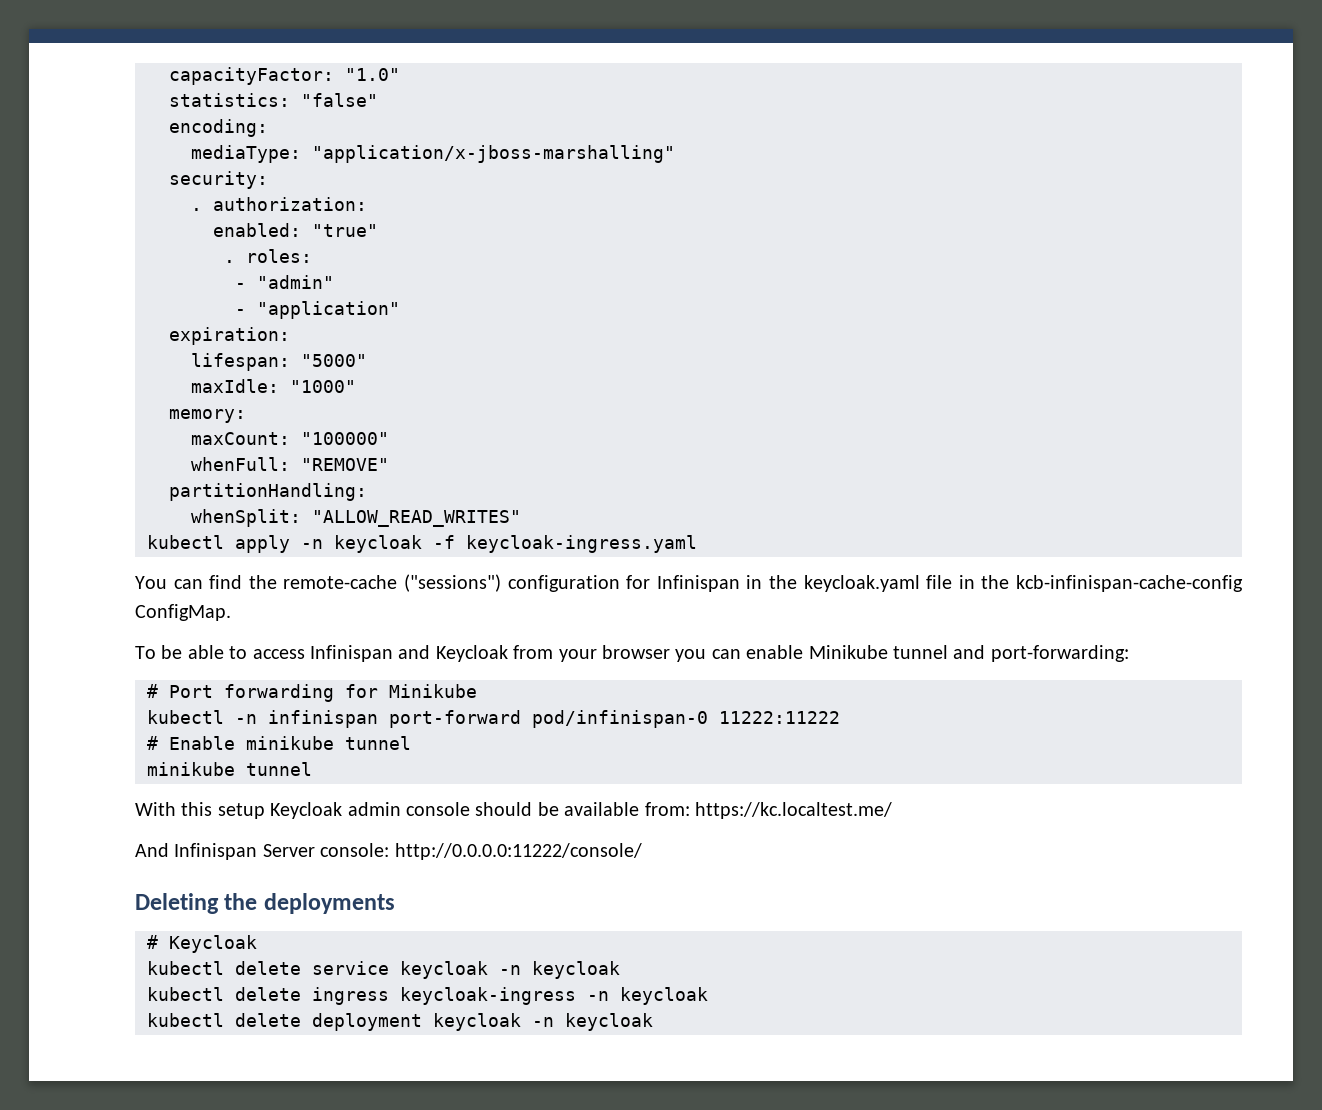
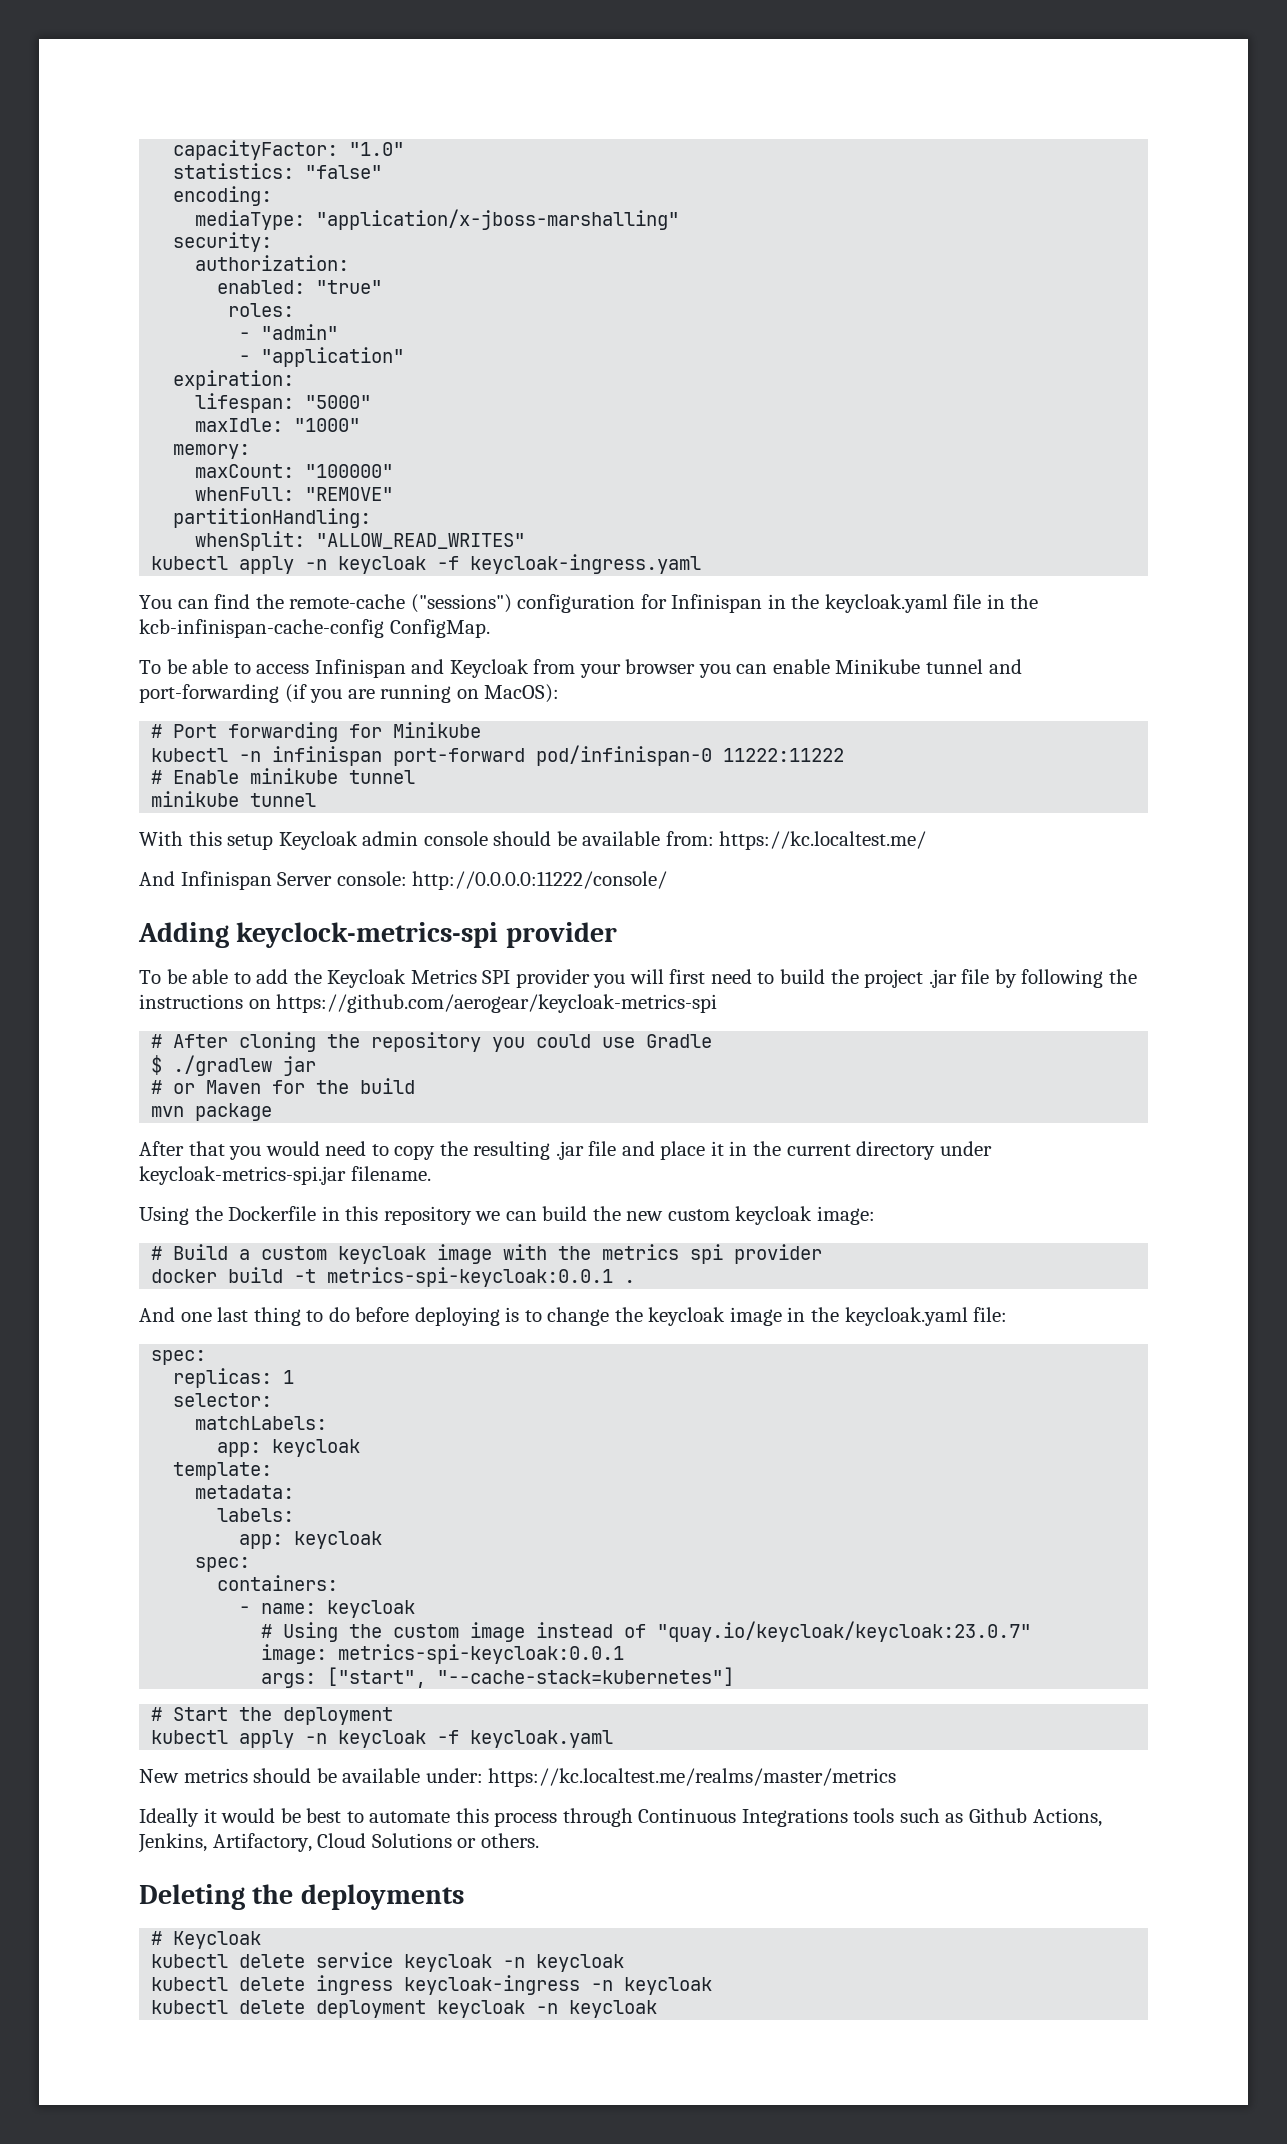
[191,208,202,211] . -> (273, 242) none
[224,260,235,263] . -> (383, 287) none
[990,645,1129,662] port-forwarding: -> [139,684,560,703] port-forwarding (if you are running on MacOS):
(642, 851) none -> [138,922,617,948] [139,969,1137,988] [139,994,718,1013] [151,1032,713,1052] [151,1055,317,1076] [151,1078,416,1094] [151,1103,273,1121] [139,1141,992,1160] [139,1166,431,1185] [139,1206,875,1225] [151,1244,823,1264] [151,1267,636,1287] [139,1307,1008,1326] [151,1350,207,1365] [173,1368,295,1388] [173,1393,273,1407] [195,1416,328,1430] [217,1439,361,1457] [173,1462,273,1480] [195,1485,295,1499] [217,1508,295,1522] [239,1531,383,1549] [195,1557,251,1572] [217,1575,339,1591] [239,1600,416,1618] [261,1621,1032,1642] [261,1644,625,1664] [261,1667,735,1688] [151,1707,394,1725] [151,1730,614,1748] [139,1768,897,1787] [139,1808,1102,1827] [138,1833,539,1853] // Adding keyclock-metrics-spi provider // To be able to add the Keycloak Metrics SPI provider you will first need to build the project .jar file by following the instructions on https://github.com/aerogear/keycloak-metrics-spi // # After cloning the repository you could use Gradle // $ ./gradlew jar // # or Maven for the build // mvn package // After that you would need to copy the resulting .jar file and place it in the current directory under keycloak-metrics-spi.jar filename. // Using the Dockerfile in this repository we can build the new custom keycloak image: // # Build a custom keycloak image with the metrics spi provider // docker build -t metrics-spi-keycloak:0.0.1 . // And one last thing to do before deploying is to change the keycloak image in the keycloak.yaml file: // spec: // replicas: 1 // selector: // matchLabels: // app: keycloak // template: // metadata: // labels: // app: keycloak // spec: // containers: // - name: keycloak // # Using the custom image instead of "quay.io/keycloak/keycloak:23.0.7" // image: metrics-spi-keycloak:0.0.1 // args: ["start", "--cache-stack=kubernetes"] // # Start the deployment // kubectl apply -n keycloak -f keycloak.yaml // New metrics should be available under: https://kc.localtest.me/realms/master/metrics // Ideally it would be best to automate this process through Continuous Integrations tools such as Github Actions, Jenkins, Artifactory, Cloud Solutions or others.

